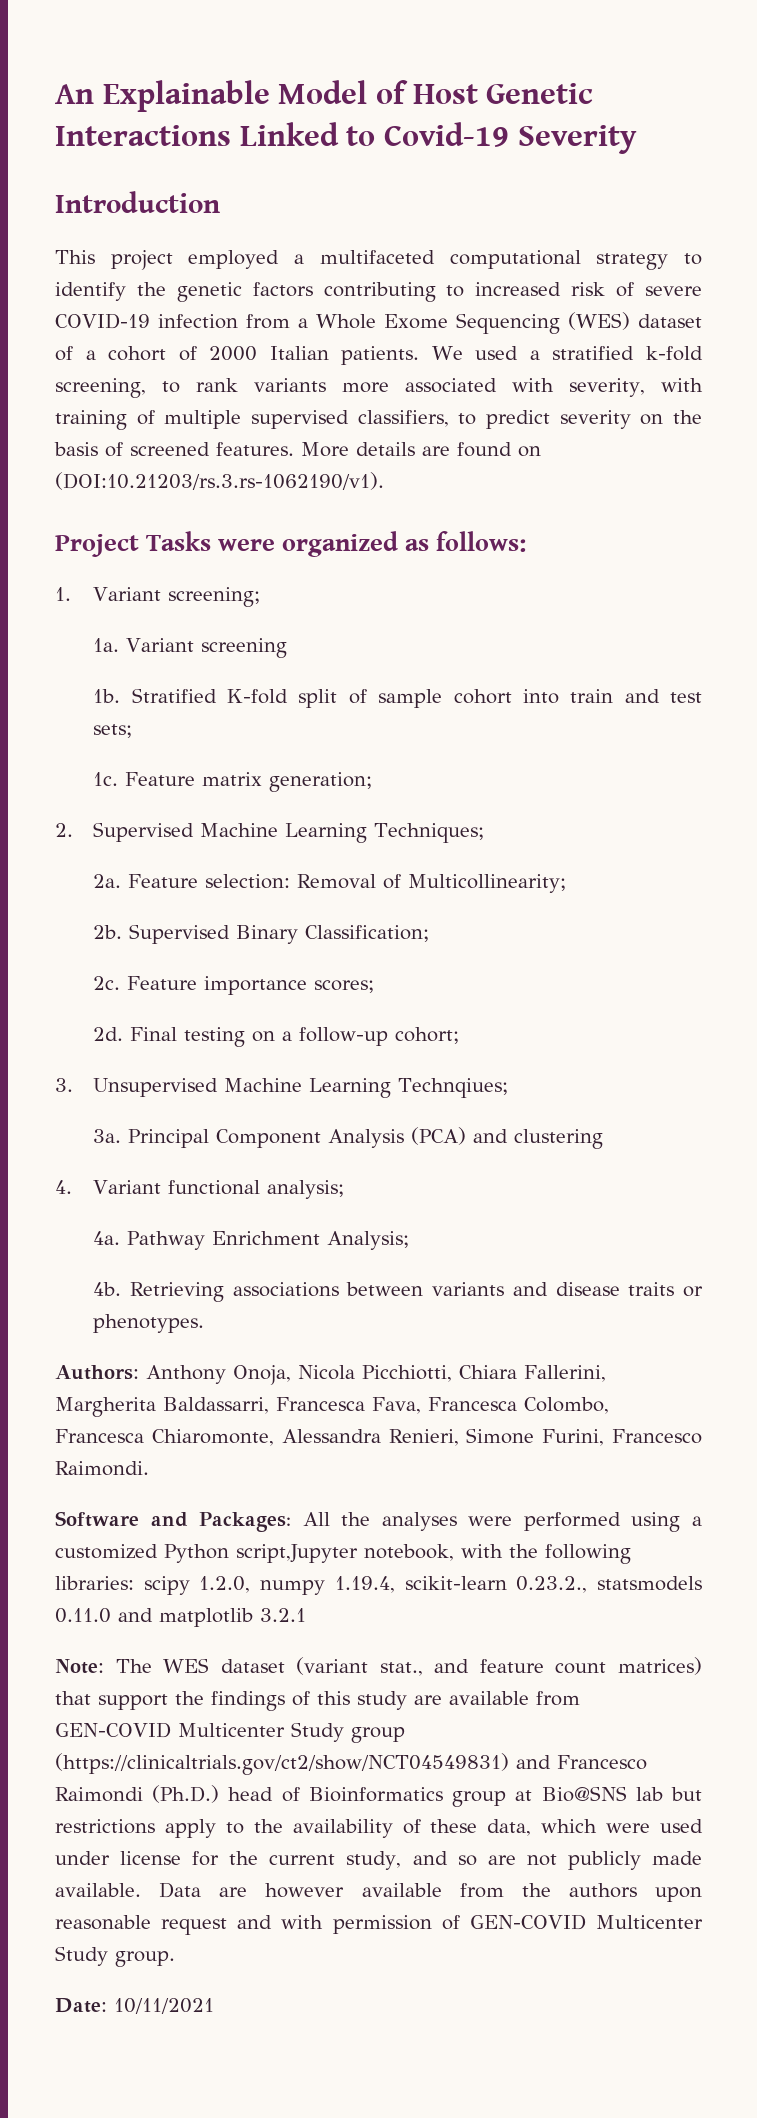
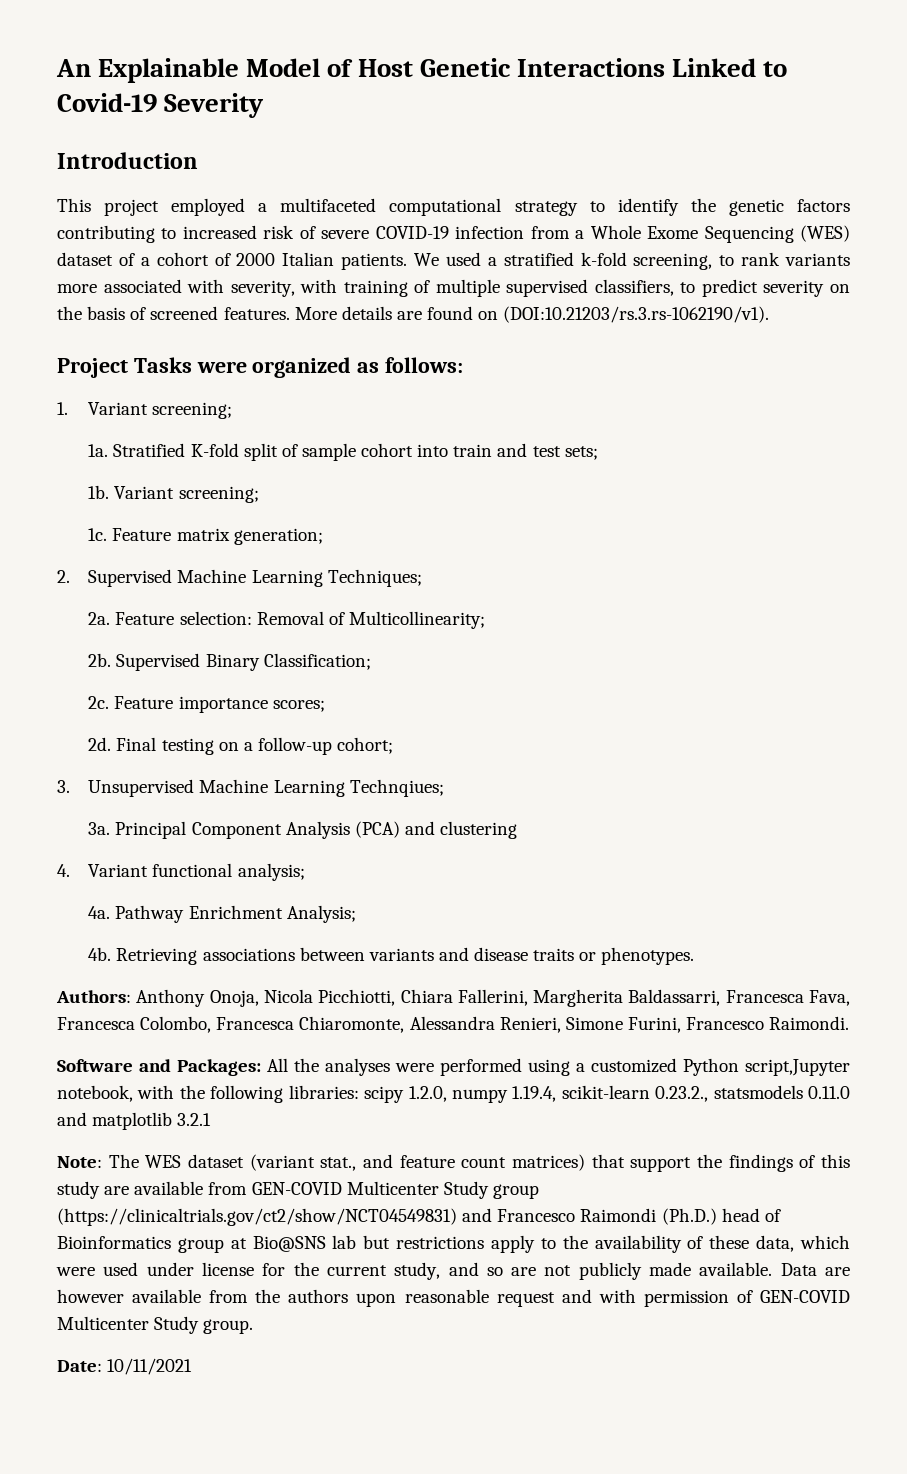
[126,638,288,658] [93,689,121,703] Variant screening // 1b. -> (109, 450) none
(133, 731) none -> [88,485,259,503] // 1b. Variant screening;

